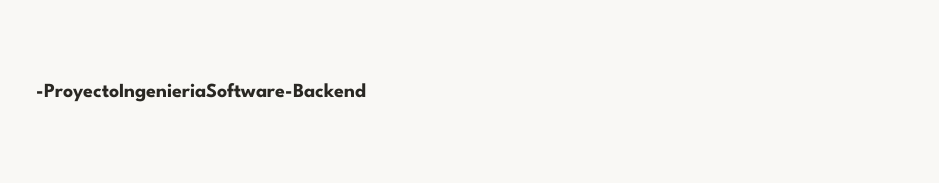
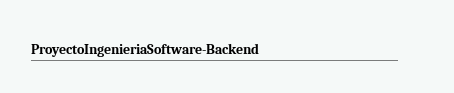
[36,83,366,102] -ProyectoIngenieriaSoftware-Backend -> [31,43,259,57] ProyectoIngenieriaSoftware-Backend

